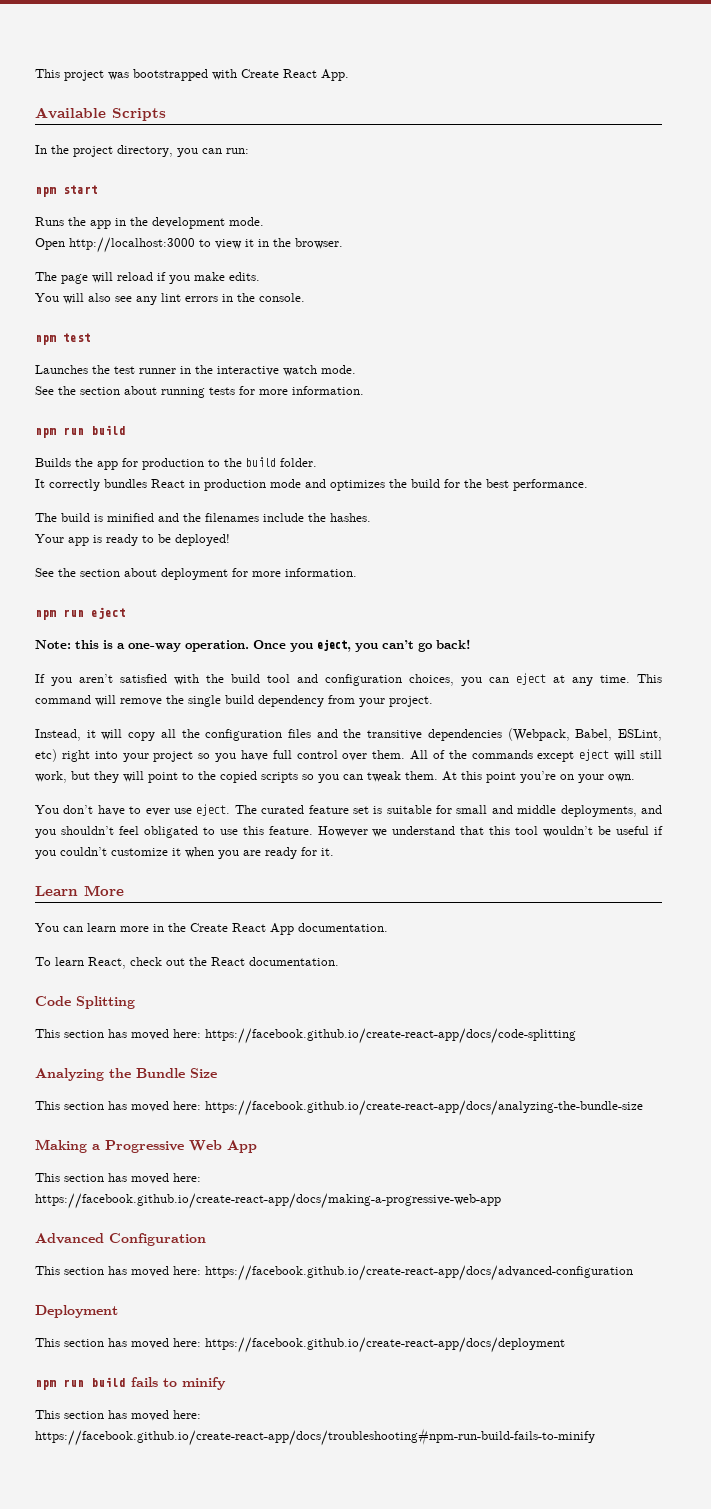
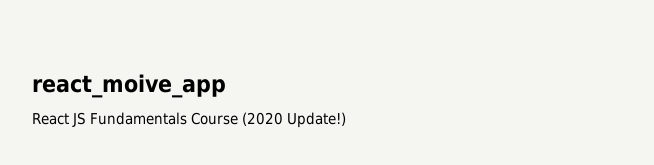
[35,69,349,81] [35,107,166,121] [35,145,249,157] [35,185,98,197] [35,217,264,229] [35,237,343,253] [35,272,260,284] [35,293,305,305] [35,333,91,345] [35,365,356,376] [35,386,364,398] [35,425,126,438] [35,457,317,470] [35,479,588,491] [35,513,371,522] [35,534,230,546] [35,568,357,580] [35,607,126,620] [35,639,471,652] [35,673,662,686] [35,695,433,707] [35,728,662,741] [35,749,663,762] [35,771,635,783] [35,804,663,817] [35,826,664,838] [35,847,334,859] [35,885,124,896] [35,923,388,935] [35,957,339,969] [35,996,135,1009] [35,1028,576,1044] [35,1068,217,1081] [35,1100,643,1116] [35,1139,257,1153] [35,1173,201,1184] [35,1193,501,1209] [35,1233,206,1246] [35,1265,633,1281] [35,1305,118,1318] [35,1337,565,1353] [35,1377,226,1390] [35,1410,201,1421] [35,1428,595,1446] This project was bootstrapped with Create React App. // Available Scripts // In the project directory, you can run: // npm start // Runs the app in the development mode. // Open http://localhost:3000 to view it in the browser. // The page will reload if you make edits. // You will also see any lint errors in the console. // npm test // Launches the test runner in the interactive watch mode. // See the section about running tests for more information. // npm run build // Builds the app for production to the build folder. // It correctly bundles React in production mode and optimizes the build for the best performance. // The build is minified and the filenames include the hashes. // Your app is ready to be deployed! // See the section about deployment for more information. // npm run eject // Note: this is a one-way operation. Once you eject, you can’t go back! // If you aren’t satisfied with the build tool and configuration choices, you can eject at any time. This command will remove the single build dependency from your project. // Instead, it will copy all the configuration files and the transitive dependencies (Webpack, Babel, ESLint, etc) right into your project so you have full control over them. All of the commands except eject will still work, but they will point to the copied scripts so you can tweak them. At this point you’re on your own. // You don’t have to ever use eject. The curated feature set is suitable for small and middle deployments, and you shouldn’t feel obligated to use this feature. However we understand that this tool wouldn’t be useful if you couldn’t customize it when you are ready for it. // Learn More // You can learn more in the Create React App documentation. // To learn React, check out the React documentation. // Code Splitting // This section has moved here: https://facebook.github.io/create-react-app/docs/code-splitting // Analyzing the Bundle Size // This section has moved here: https://facebook.github.io/create-react-app/docs/analyzing-the-bundle-size // Making a Progressive Web App // This section has moved here: https://facebook.github.io/create-react-app/docs/making-a-progressive-web-app // Advanced Configuration // This section has moved here: https://facebook.github.io/create-react-app/docs/advanced-configuration // Deployment // This section has moved here: https://facebook.github.io/create-react-app/docs/deployment // npm run build fails to minify // This section has moved here: https://facebook.github.io/create-react-app/docs/troubleshooting#npm-run-build-fails-to-minify -> [32,74,226,98] [32,112,346,128] react_moive_app // React JS Fundamentals Course (2020 Update!)

